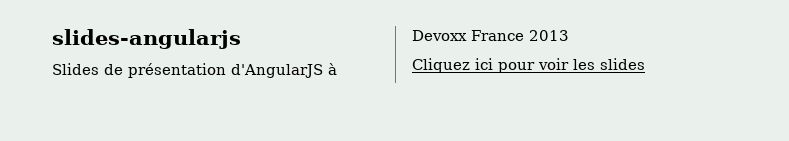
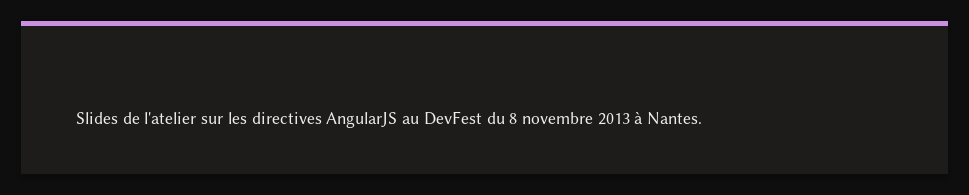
[52,29,241,49] slides-angularjs // -> (76, 118) none
[128,63,337,78] [412,30,569,41] [412,58,645,73] présentation d'AngularJS à Devoxx France 2013 // Cliquez ici pour voir les slides -> [144,111,703,128] l'atelier sur les directives AngularJS au DevFest du 8 novembre 2013 à Nantes.

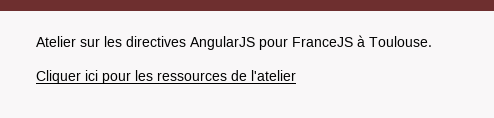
[76,112,197,124] Slides de l'atelier -> [36,36,76,47] Atelier
[402,111,703,125] au DevFest du 8 novembre 2013 à Nantes. -> [259,35,432,50] [36,70,296,84] pour FranceJS à Toulouse. // Cliquer ici pour les ressources de l'atelier

